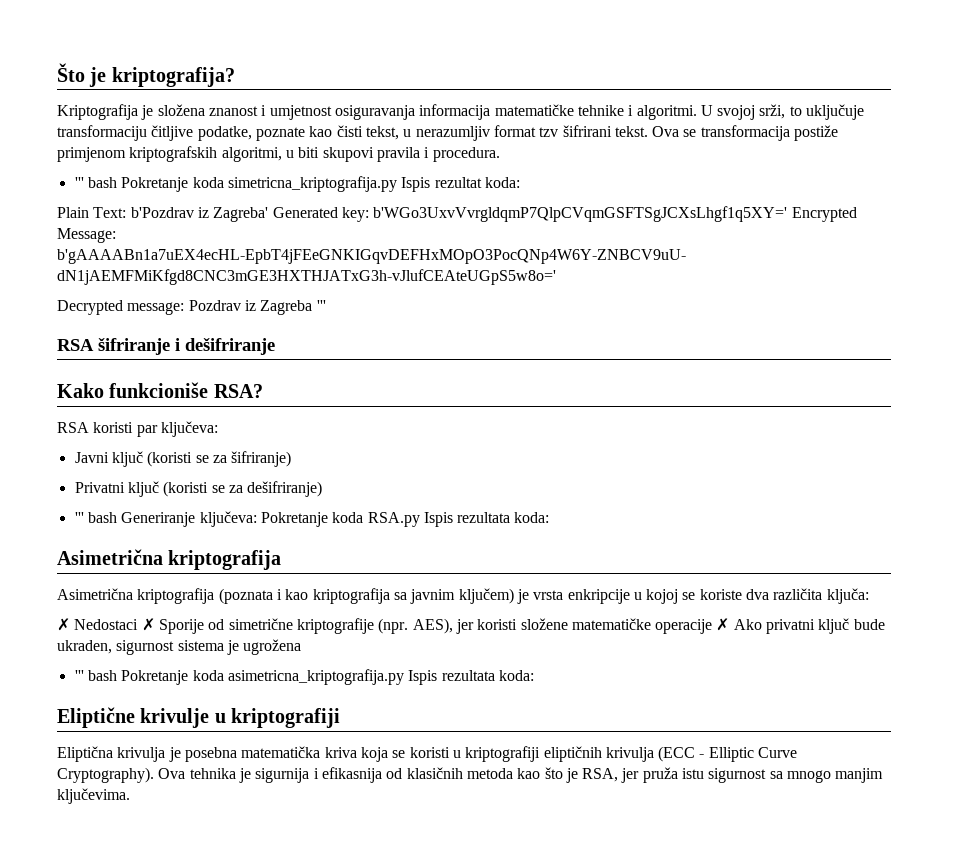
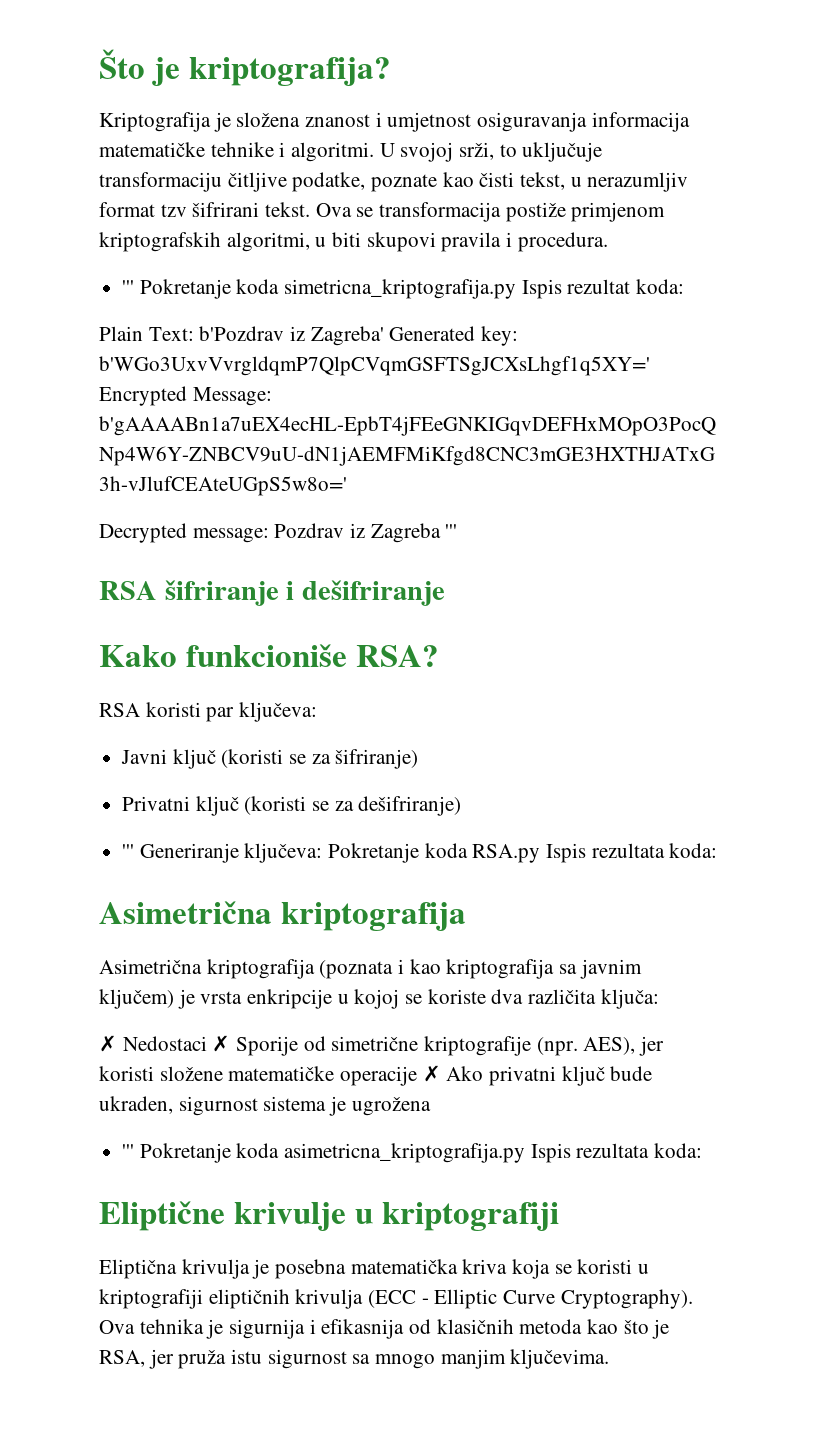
[87,177,117,188] bash -> (135, 287) none
[87,512,117,523] bash -> (135, 851) none
[87,670,117,681] bash -> (135, 1151) none

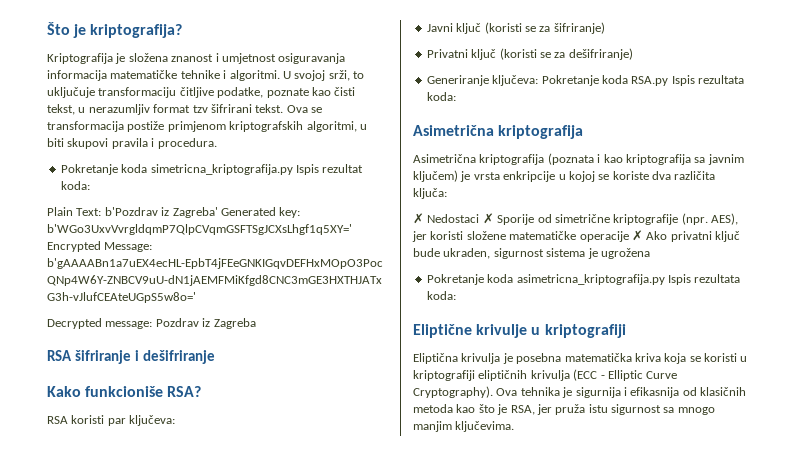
[122,280,135,294] ''' -> (217, 143) none
[445,524,458,538] ''' -> (256, 323) none
[122,844,135,858] ''' -> (633, 54) none
[122,1144,135,1158] ''' -> (650, 253) none

